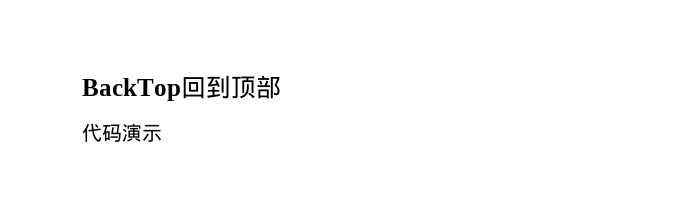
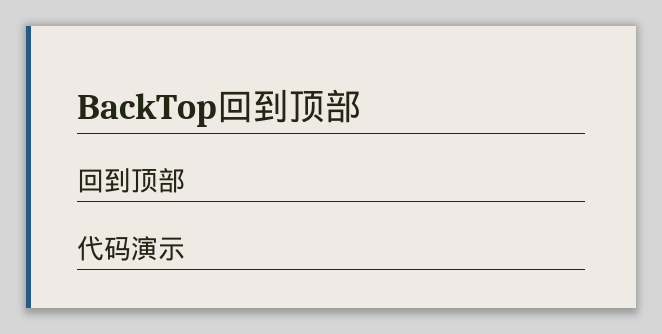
(281, 87) none -> [77,168,185,193] // 回到顶部

